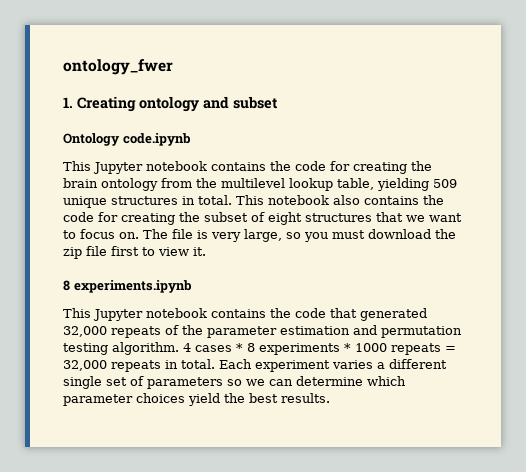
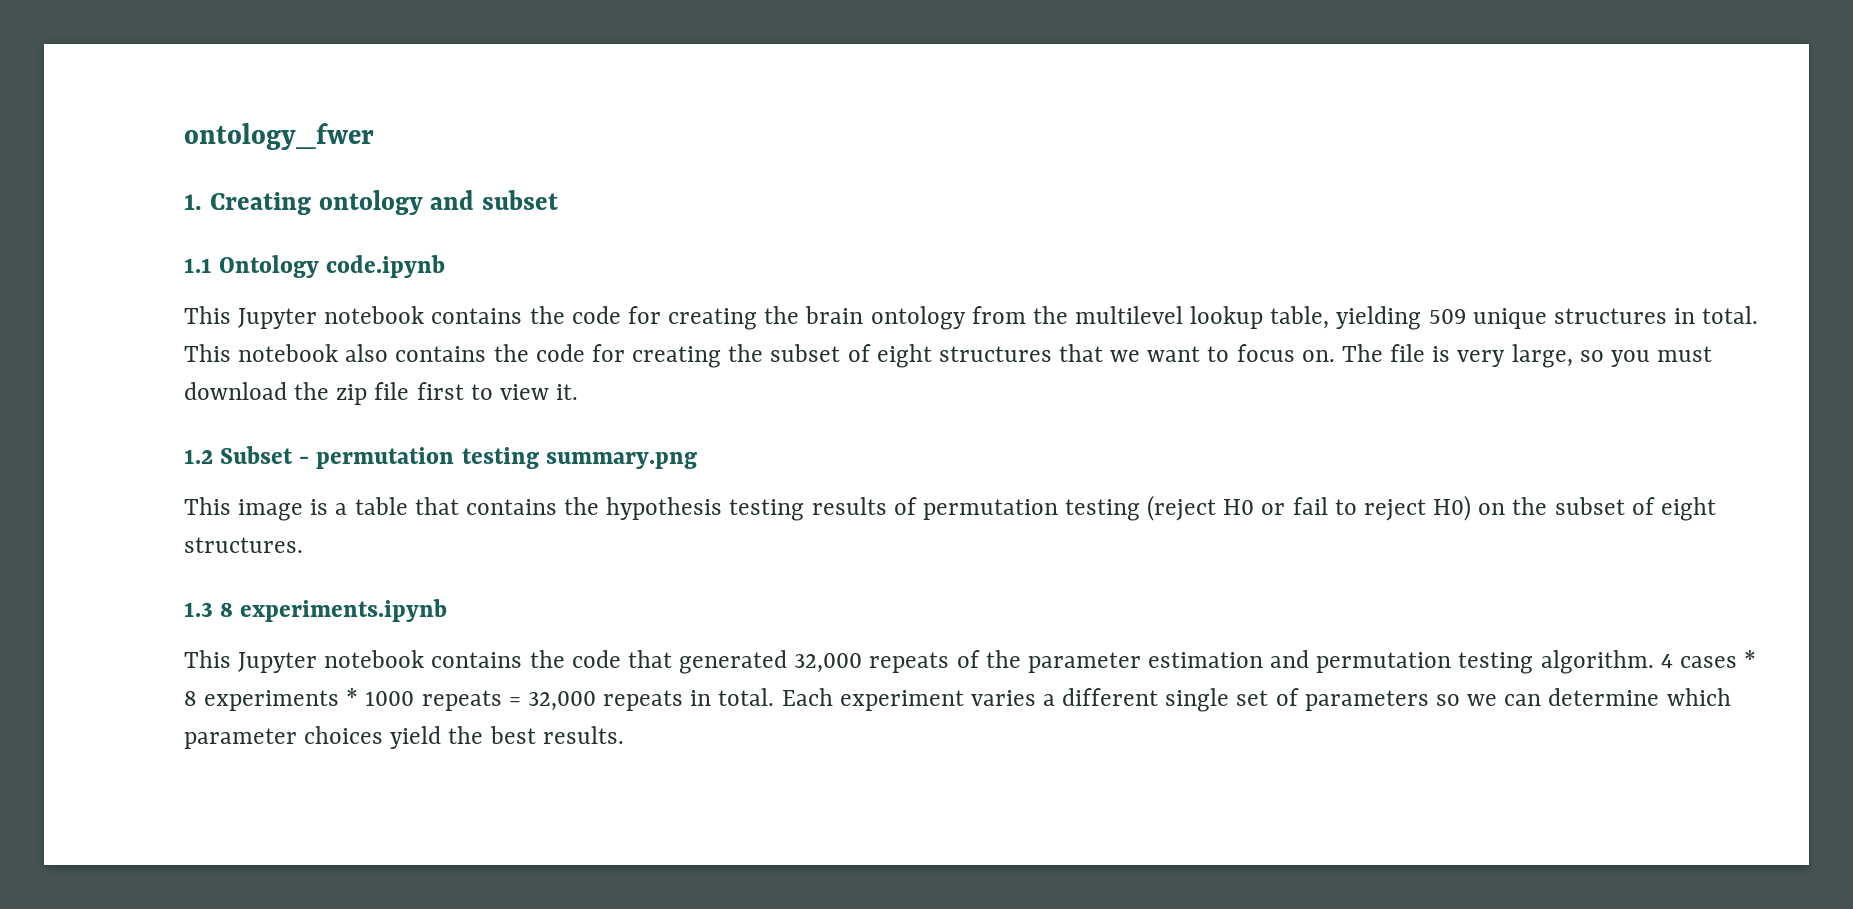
(278, 102) none -> [184,258,212,273] 1.1
(206, 251) none -> [184,446,697,469] [184,495,1716,521] [184,537,303,553] [184,602,213,617] 1.2 Subset - permutation testing summary.png // This image is a table that contains the hypothesis testing results of permutation testing (reject H0 or fail to reject H0) on the subset of eight structures. // 1.3

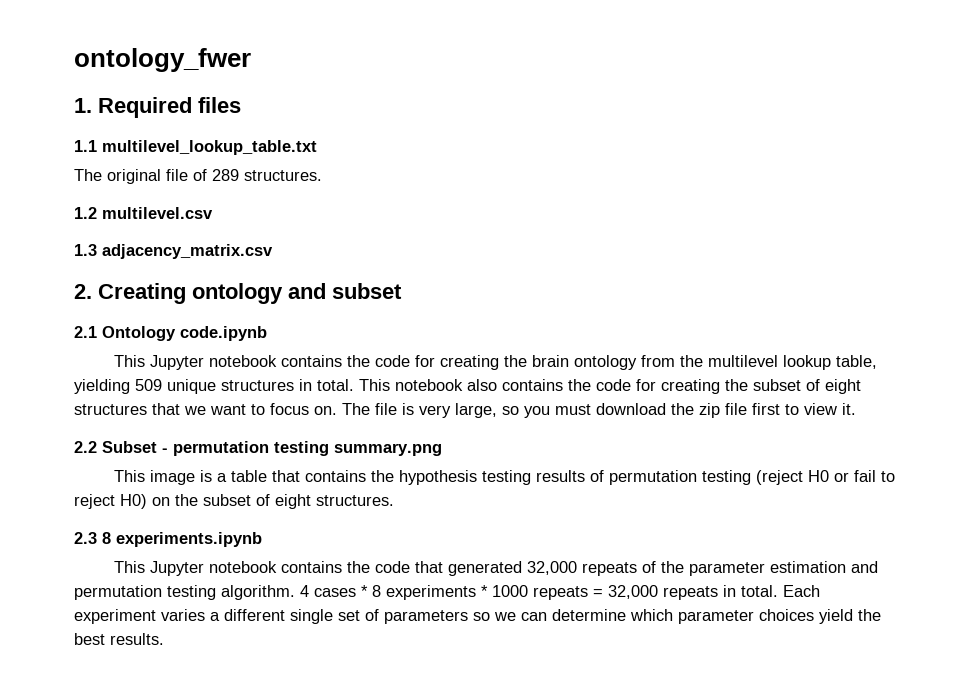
(202, 202) none -> [98,97,241,118] [74,140,317,155] [74,169,322,184] [74,207,213,219] [74,244,273,259] [74,284,92,299] Required files // 1.1 multilevel_lookup_table.txt // The original file of 289 structures. // 1.2 multilevel.csv // 1.3 adjacency_matrix.csv // 2.
[184,258,212,273] 1.1 -> [74,326,97,338] 2.1
[184,449,213,464] 1.2 -> [74,441,97,453] 2.2
[184,602,213,617] 1.3 -> [74,532,97,544] 2.3

